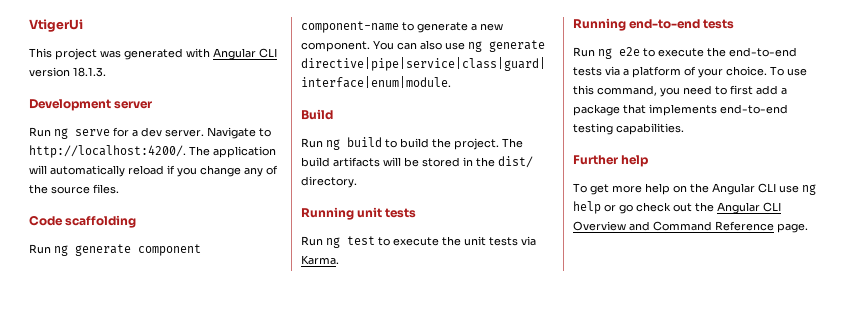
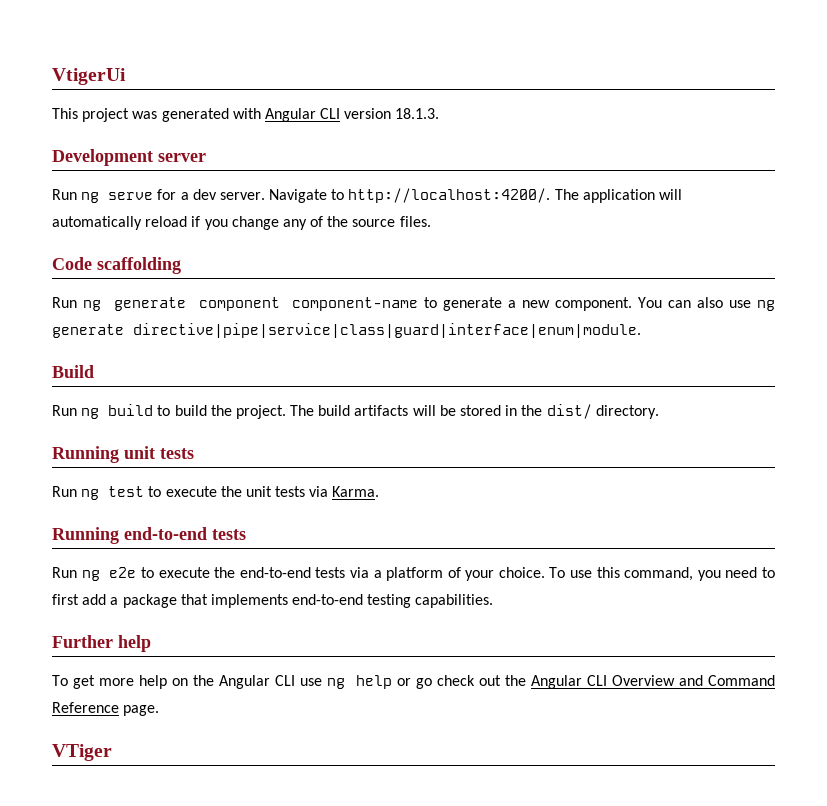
(808, 228) none -> [52,744,112,761] // VTiger

